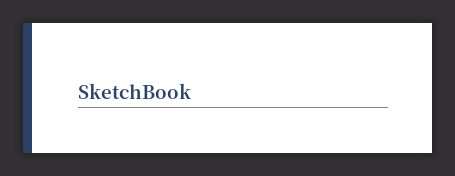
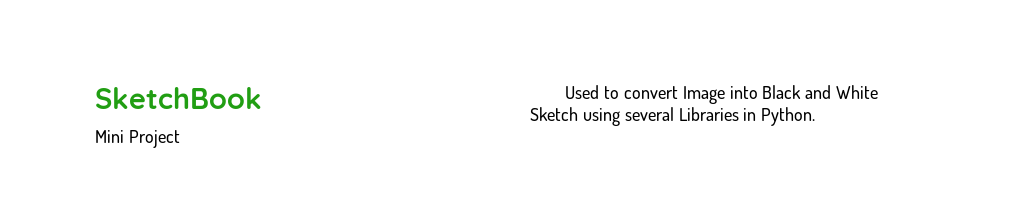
(191, 91) none -> [95,130,180,148] [565,85,879,104] [530,107,816,126] // Mini Project // Used to convert Image into Black and White Sketch using several Libraries in Python.

